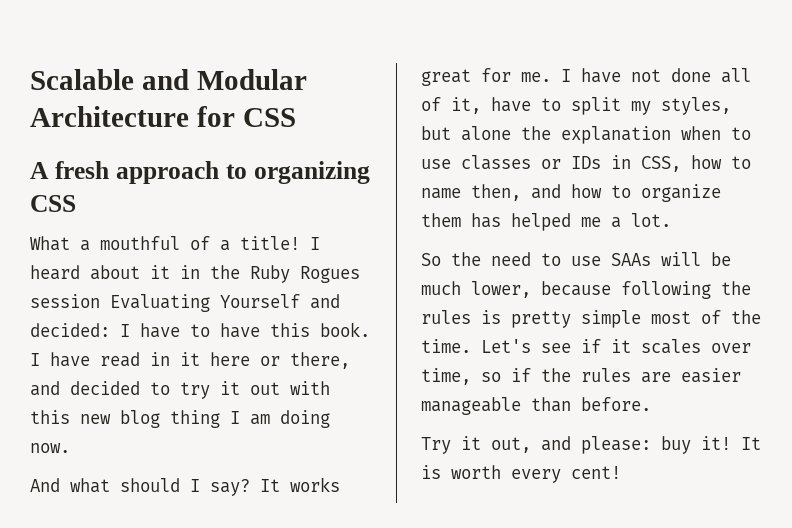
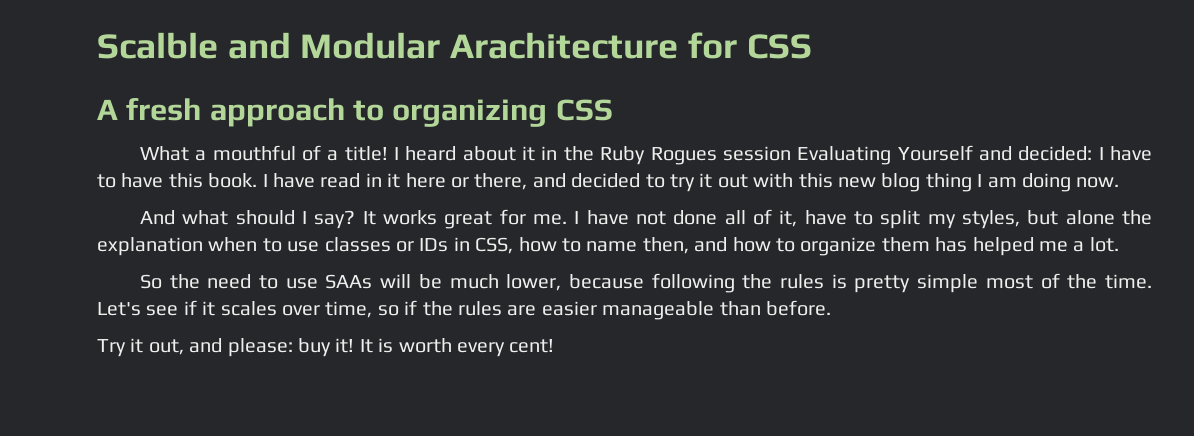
[30,69,134,90] Scalable -> [97,32,218,59] Scalble
[30,106,189,127] Architecture -> [450,32,679,59] Arachitecture

